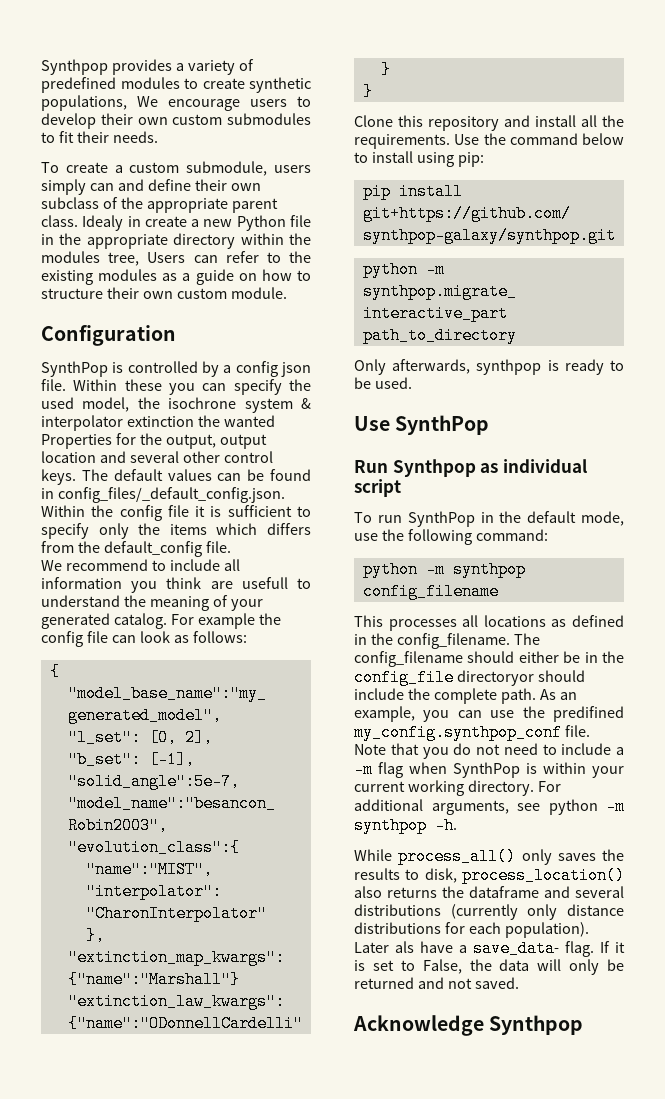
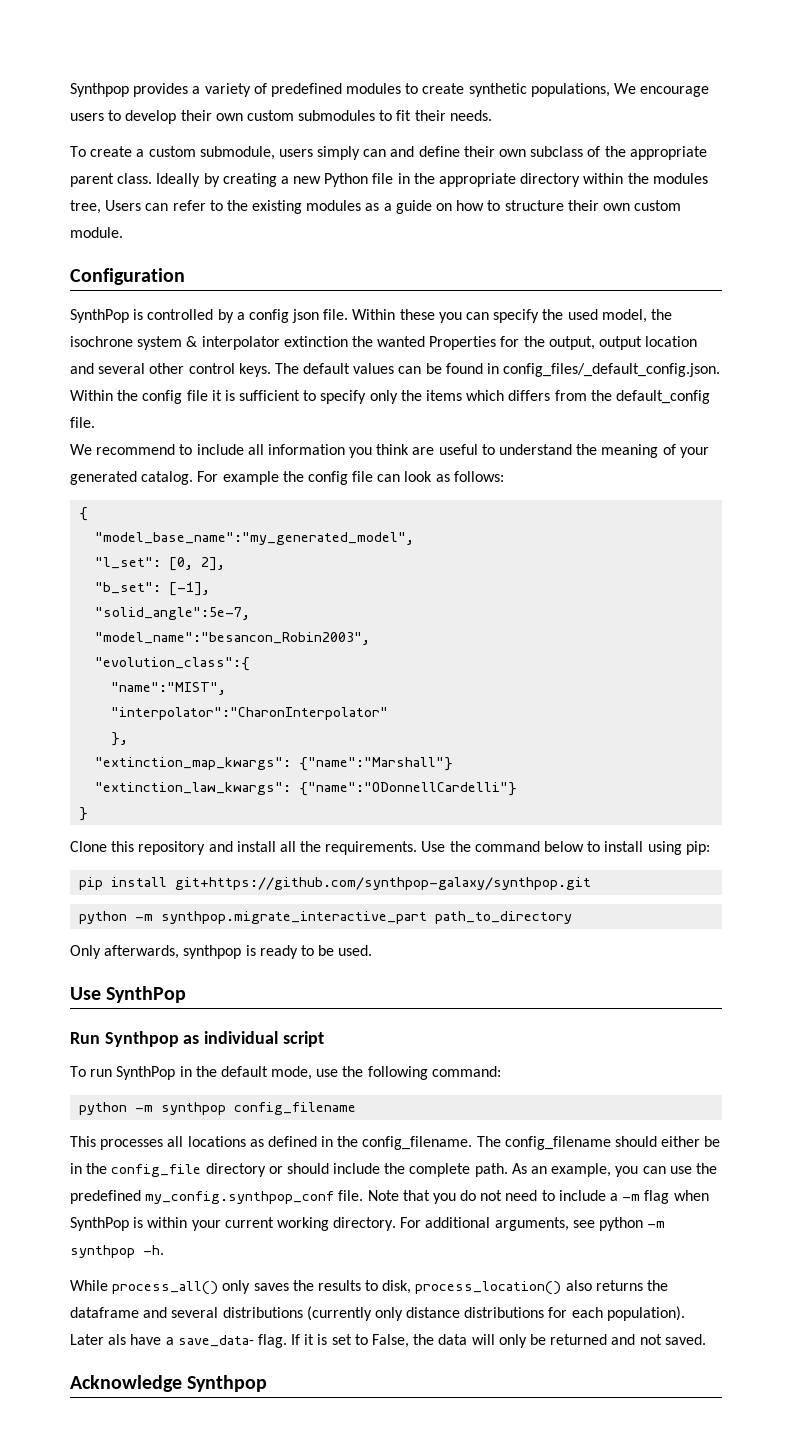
[82,215,187,231] Idealy in create -> [156,173,277,187] Ideally by creating
[241,577,288,589] usefull -> [438,444,478,455] useful
[456,670,534,686] directoryor -> [205,1163,283,1177] directory or
[553,706,624,722] predifined -> [70,1190,141,1204] predefined

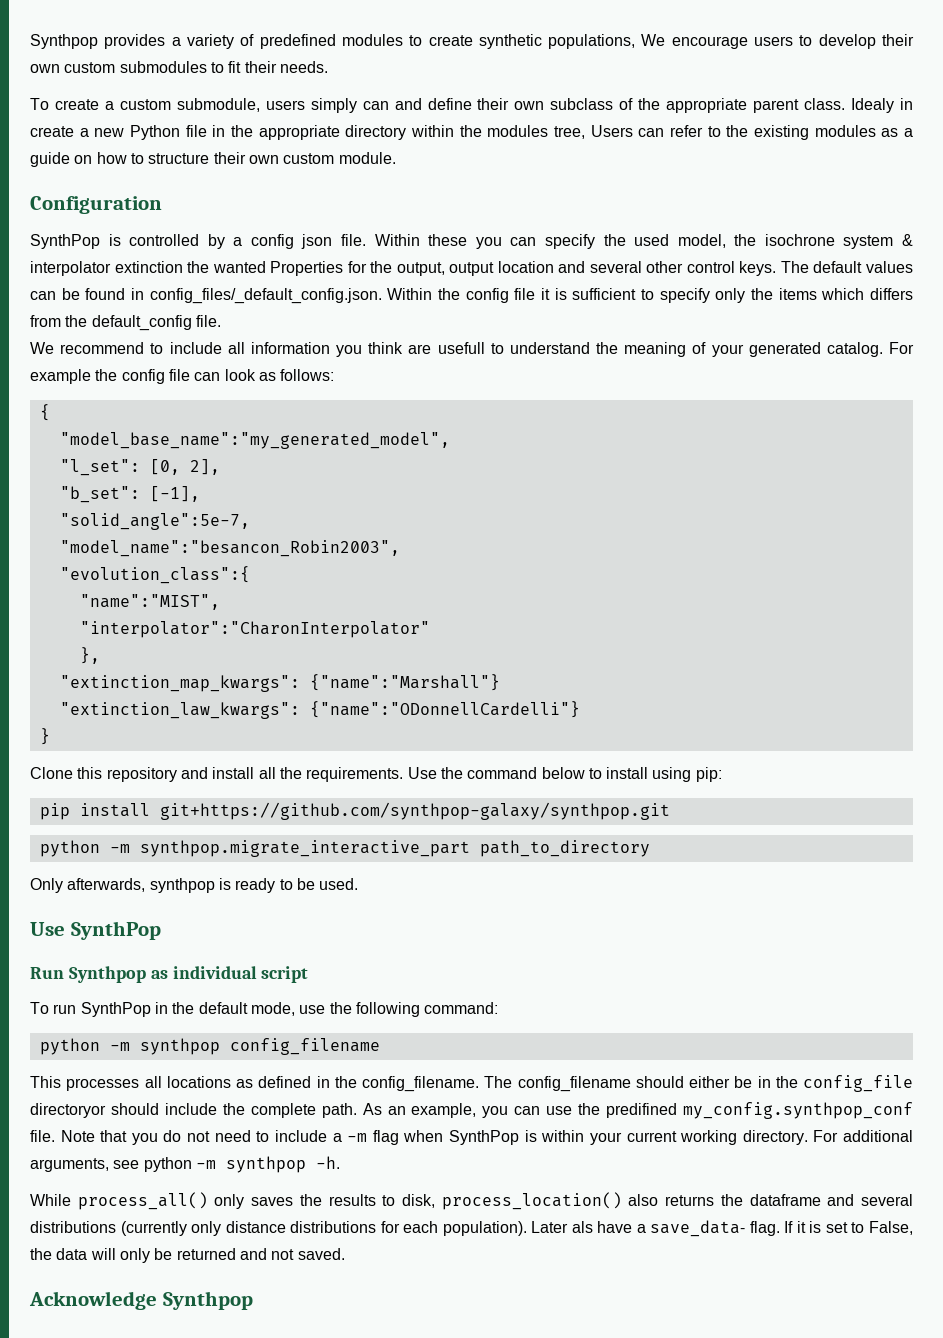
[156,173,277,187] Ideally by creating -> [851,98,913,113] [30,126,74,137] Idealy in create
[438,444,478,455] useful -> [437,342,485,354] usefull
[205,1163,283,1177] directory or -> [30,1103,106,1118] directoryor
[70,1190,141,1204] predefined -> [606,1103,678,1118] predifined

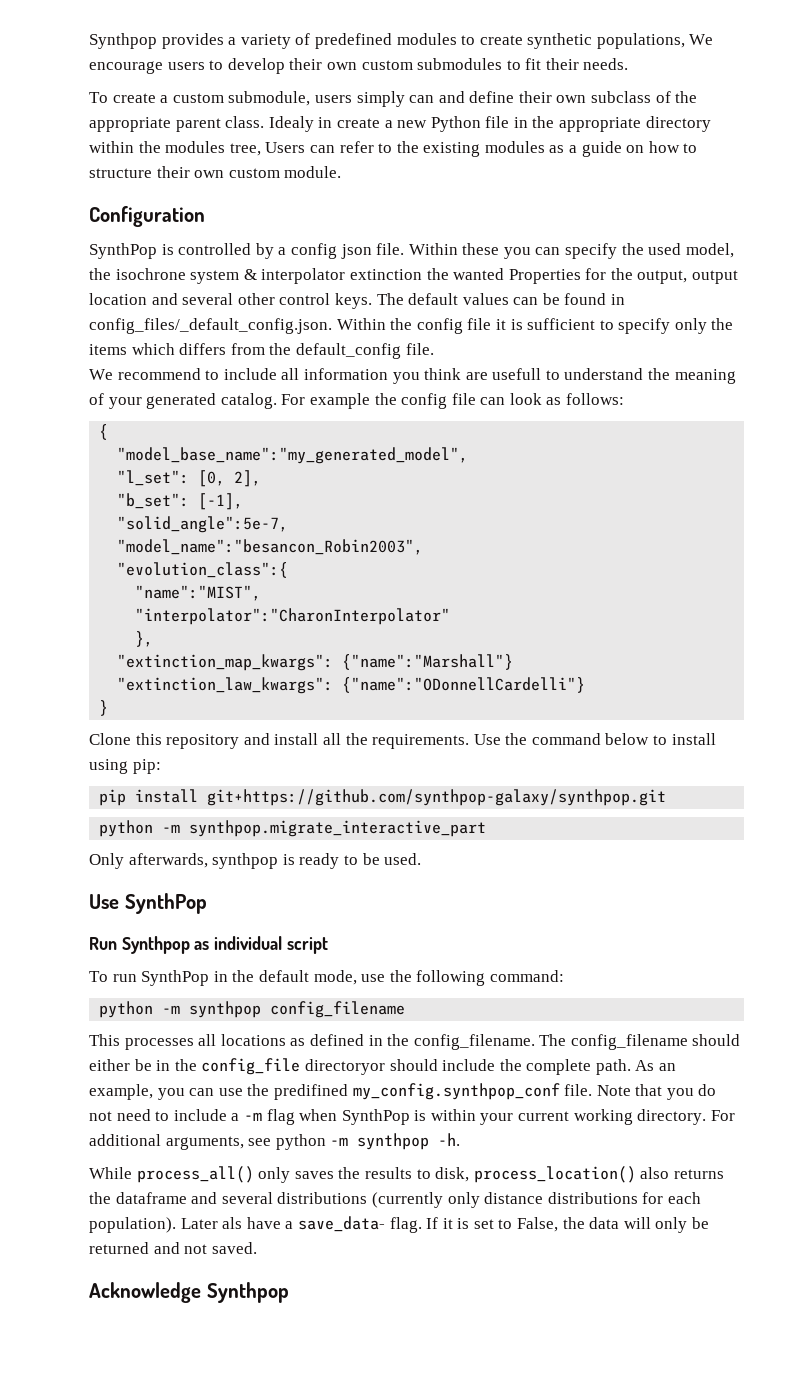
[479,840,650,857] path_to_directory -> (487, 828) none

